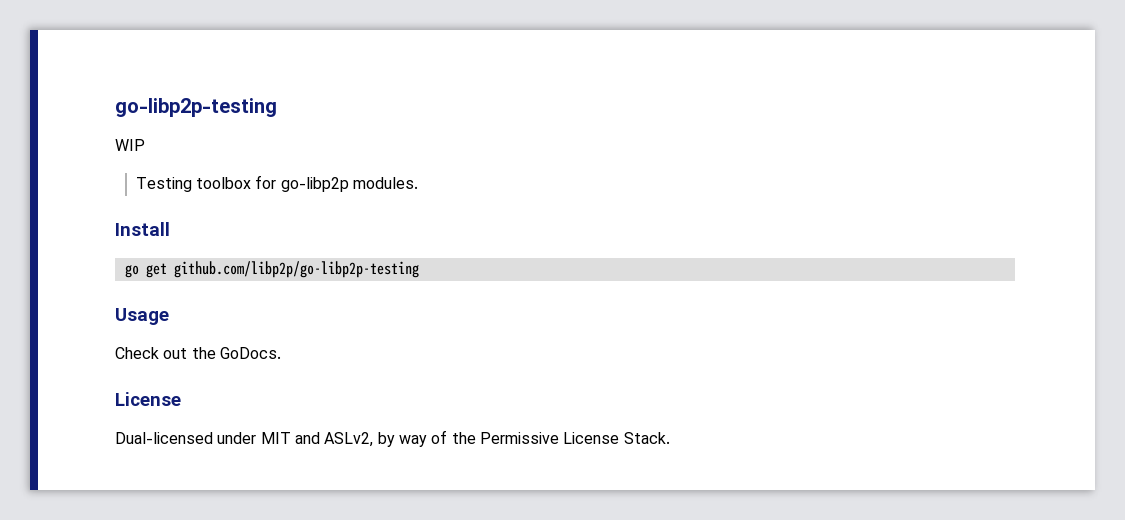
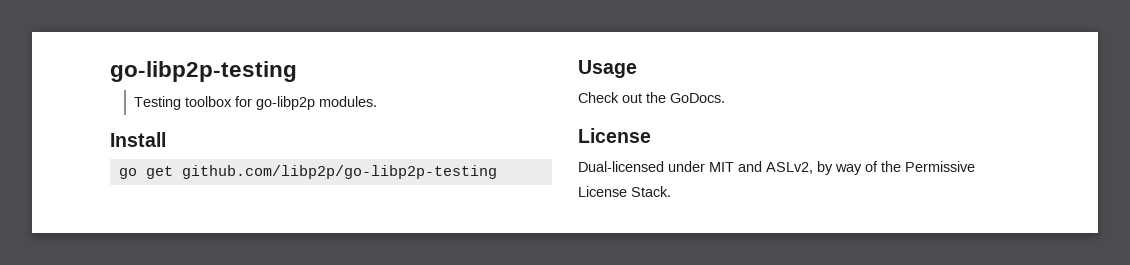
[115,139,145,151] // WIP -> (297, 71) none

